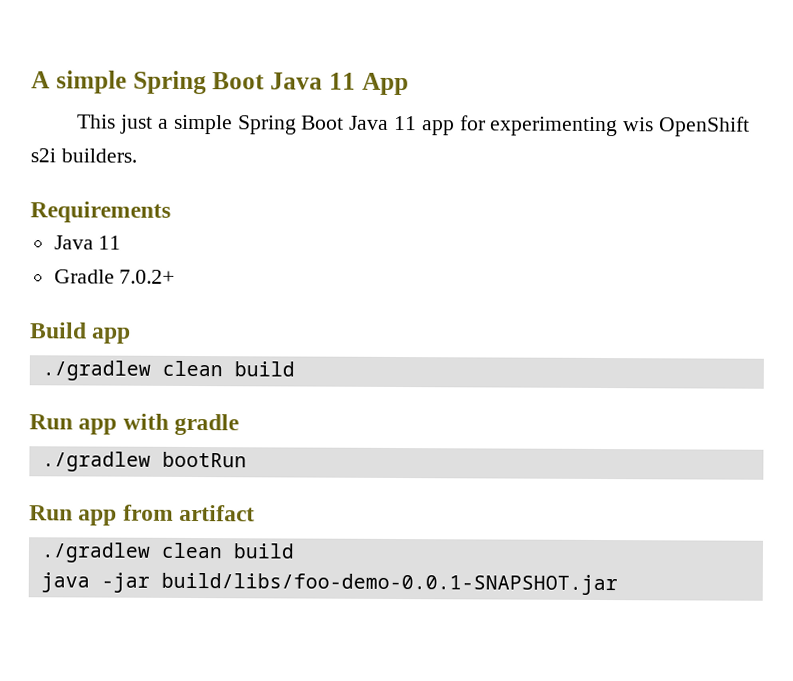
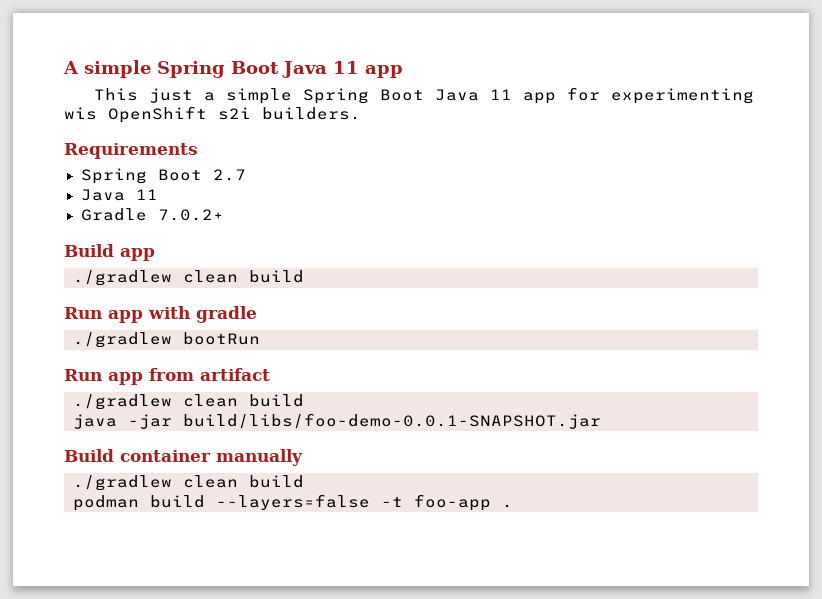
[361,72,409,96] App -> [365,65,403,78] app
(171, 212) none -> [80,168,246,184] // Spring Boot 2.7
(618, 584) none -> [64,449,303,466] [73,475,304,491] [73,494,513,511] // Build container manually // ./gradlew clean build // podman build --layers=false -t foo-app .

